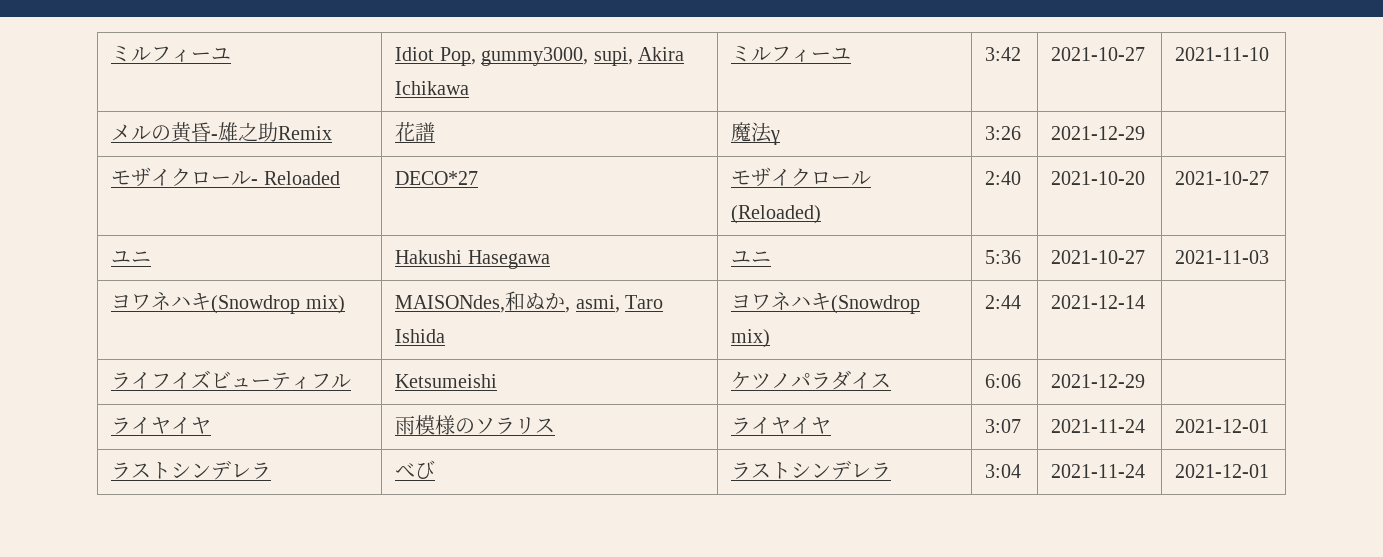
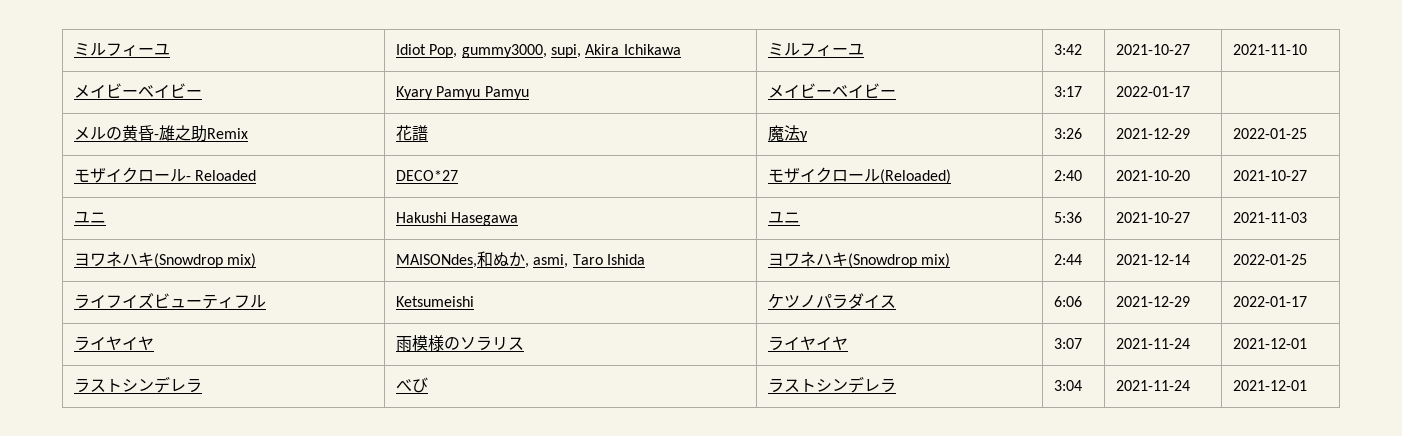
(1270, 54) none -> [74,83,203,98] [396,86,529,100] [768,83,897,98] [1054,86,1083,97] [1116,86,1191,97] // メイビーベイビー | Kyary Pamyu Pamyu | メイビーベイビー | 3:17 | 2022-01-17 |
(1146, 133) none -> [1233,128,1308,139] 2022-01-25
(1146, 302) none -> [1233,254,1308,265] 2022-01-25
(1146, 381) none -> [1233,296,1308,307] 2022-01-17

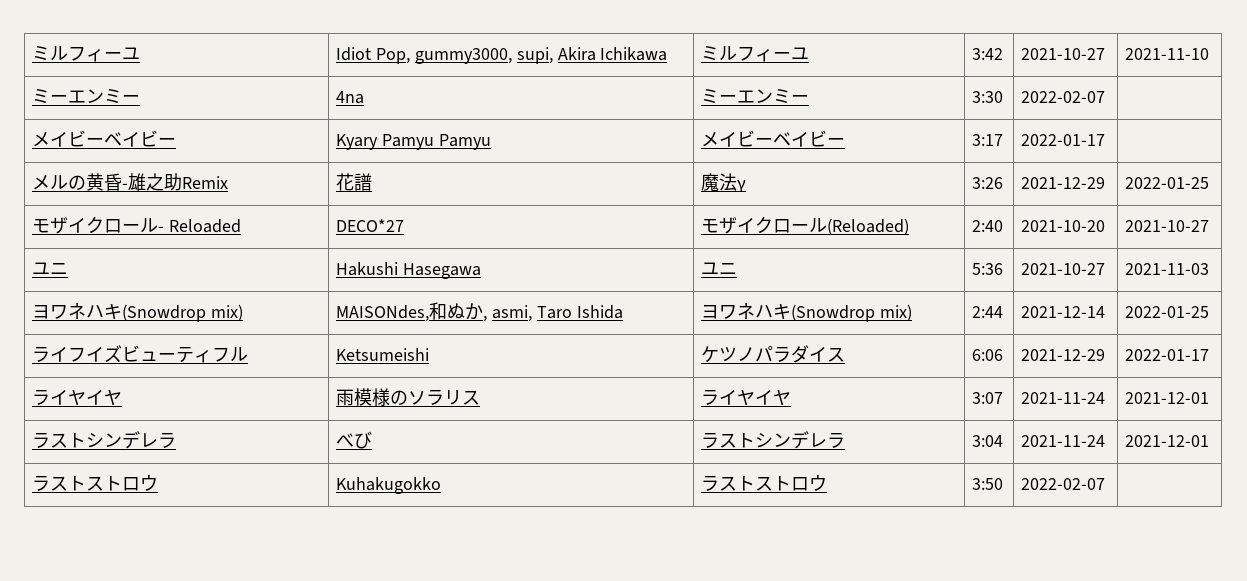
(1308, 49) none -> [32,89,141,104] [336,91,365,104] [701,89,810,104] [972,91,1004,103] [1021,91,1106,103] // ミーエンミー | 4na | ミーエンミー | 3:30 | 2022-02-07 |
(1308, 385) none -> [32,474,159,492] [336,477,442,494] [701,474,828,492] [972,478,1004,490] [1021,478,1106,490] // ラストストロウ | Kuhakugokko | ラストストロウ | 3:50 | 2022-02-07 |

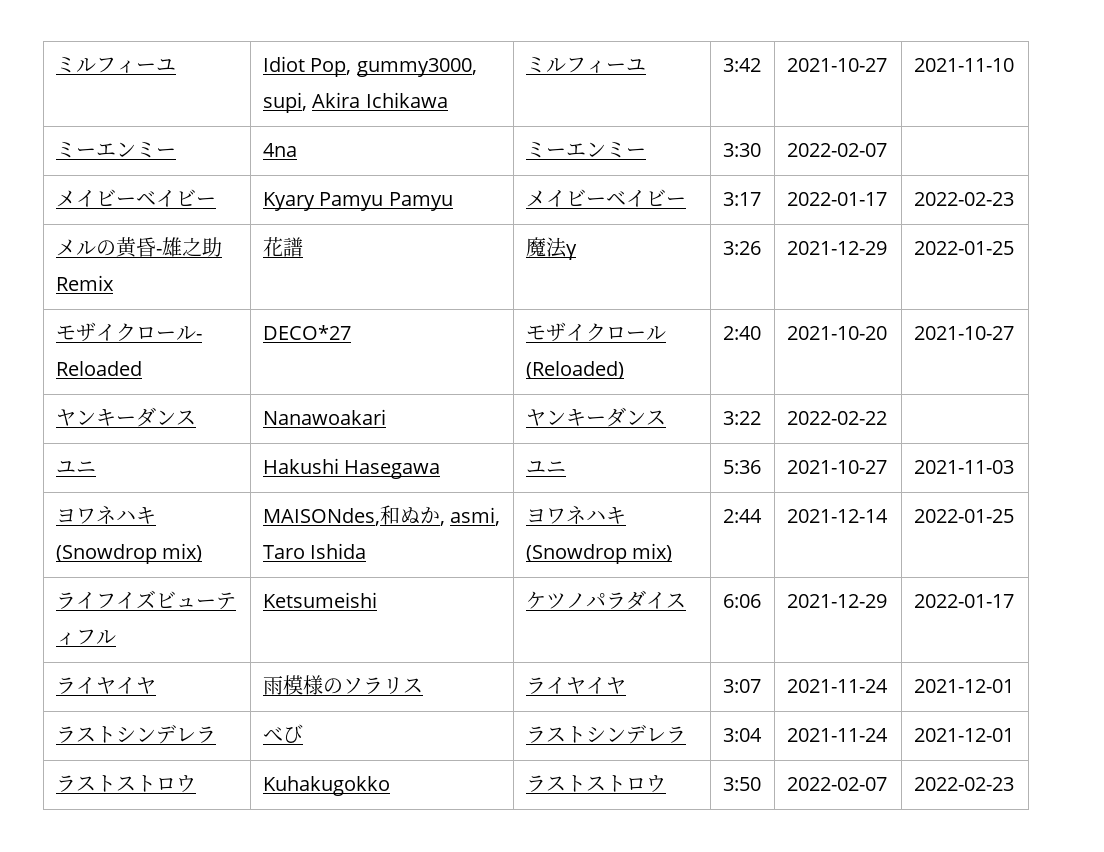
(1106, 140) none -> [913,192,1014,206] 2022-02-23
(1210, 226) none -> [55,407,196,427] [262,409,386,425] [525,407,666,427] [722,411,761,425] [786,411,887,425] // ヤンキーダンス | Nanawoakari | ヤンキーダンス | 3:22 | 2022-02-22 |
(1106, 484) none -> [913,777,1014,791] 2022-02-23

